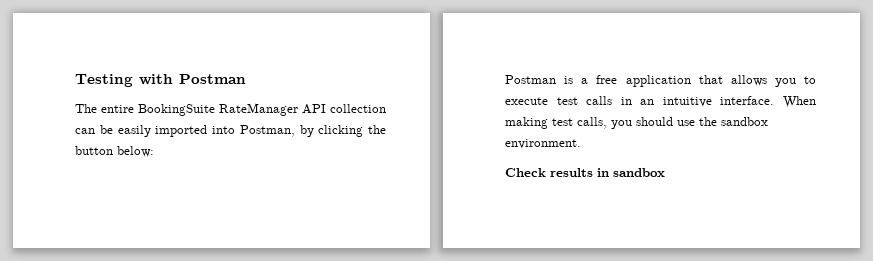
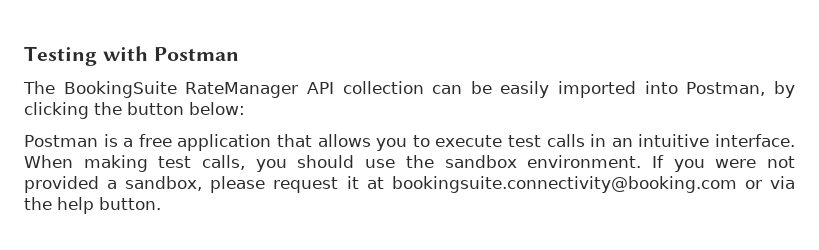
[101,105,134,113] entire -> (55, 87) none
[505,168,665,177] // Check results in sandbox -> [651,155,796,172] [24,176,795,193] [24,197,161,214] If you were not provided a sandbox, please request it at bookingsuite.connectivity@booking.com or via the help button.

